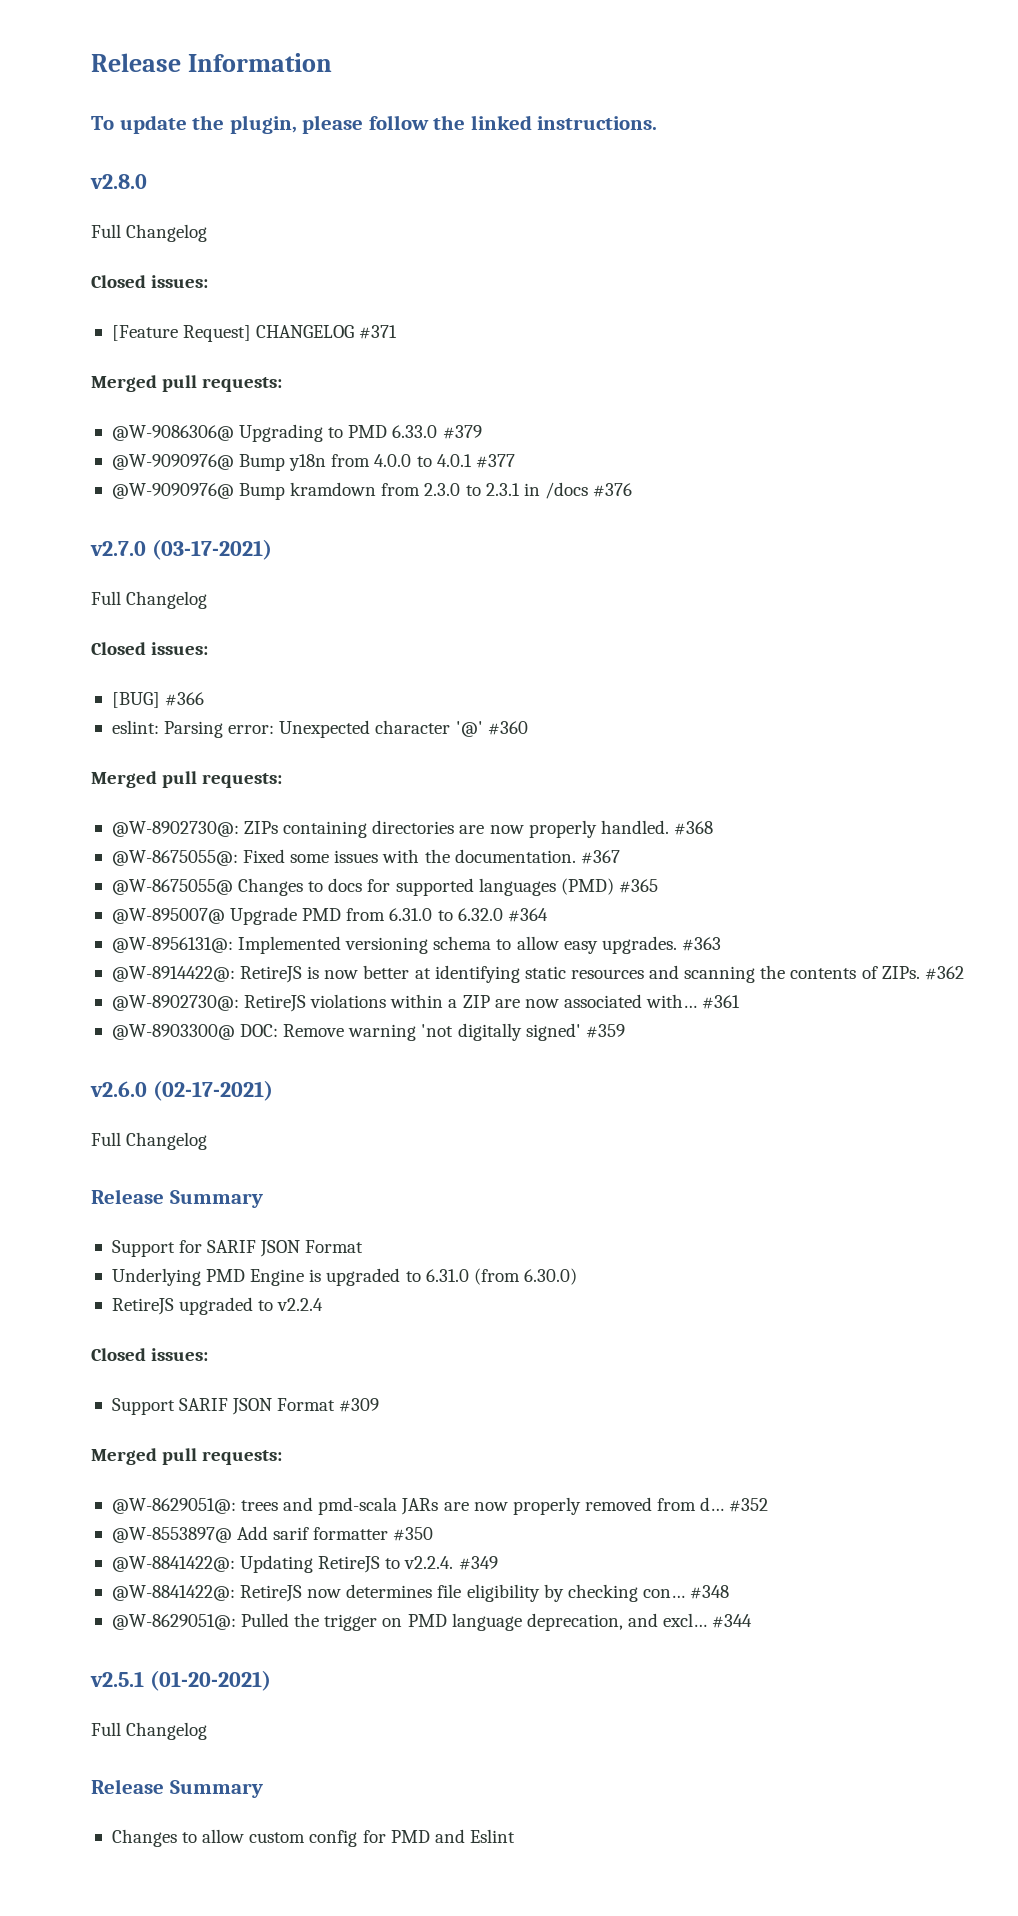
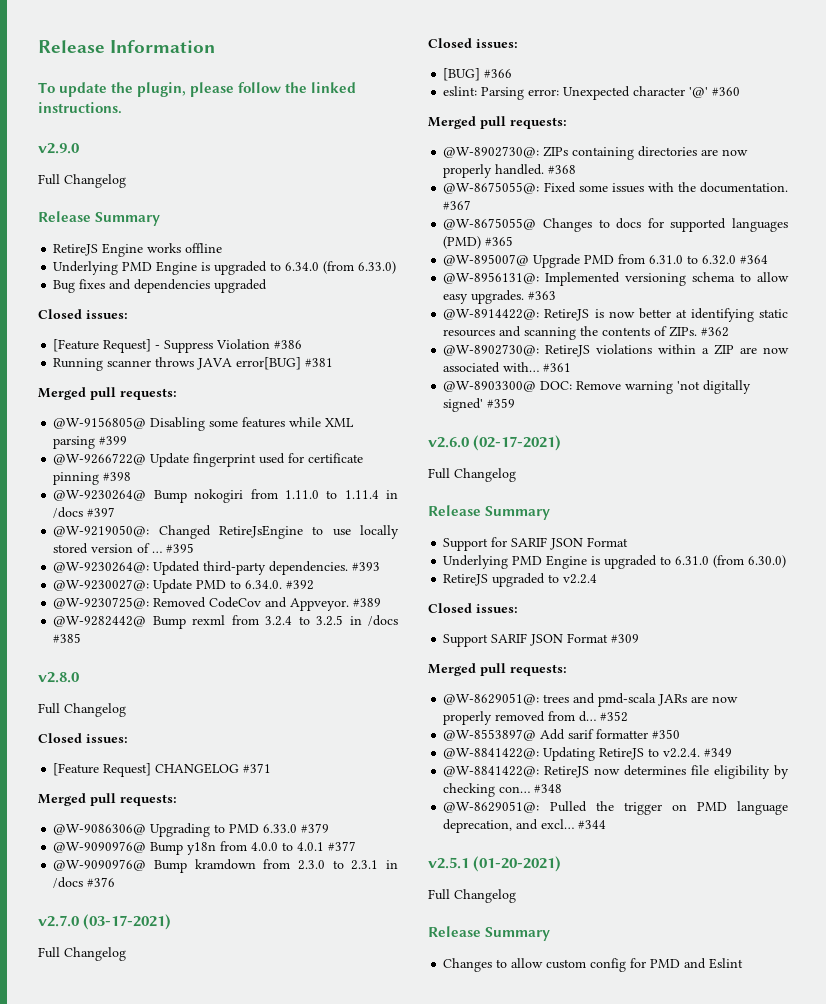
(658, 123) none -> [38,143,79,154] [38,174,126,188] [38,211,161,226] [53,243,223,257] [53,261,397,275] [53,279,268,293] [38,309,128,319] [53,339,303,353] [53,357,334,371] [38,387,177,400] [53,417,355,431] [53,436,128,449] [53,453,364,467] [53,472,132,485] [53,489,398,503] [53,507,116,518] [53,525,399,539] [53,543,195,554] [53,561,381,575] [53,579,315,593] [53,597,382,611] [53,615,398,629] [53,633,82,643] // v2.9.0 // Full Changelog // Release Summary // RetireJS Engine works offline // Underlying PMD Engine is upgraded to 6.34.0 (from 6.33.0) // Bug fixes and dependencies upgraded // Closed issues: // [Feature Request] - Suppress Violation #386 // Running scanner throws JAVA error[BUG] #381 // Merged pull requests: // @W-9156805@ Disabling some features while XML parsing #399 // @W-9266722@ Update fingerprint used for certificate pinning #398 // @W-9230264@ Bump nokogiri from 1.11.0 to 1.11.4 in /docs #397 // @W-9219050@: Changed RetireJsEngine to use locally stored version of … #395 // @W-9230264@: Updated third-party dependencies. #393 // @W-9230027@: Update PMD to 6.34.0. #392 // @W-9230725@: Removed CodeCov and Appveyor. #389 // @W-9282442@ Bump rexml from 3.2.4 to 3.2.5 in /docs #385

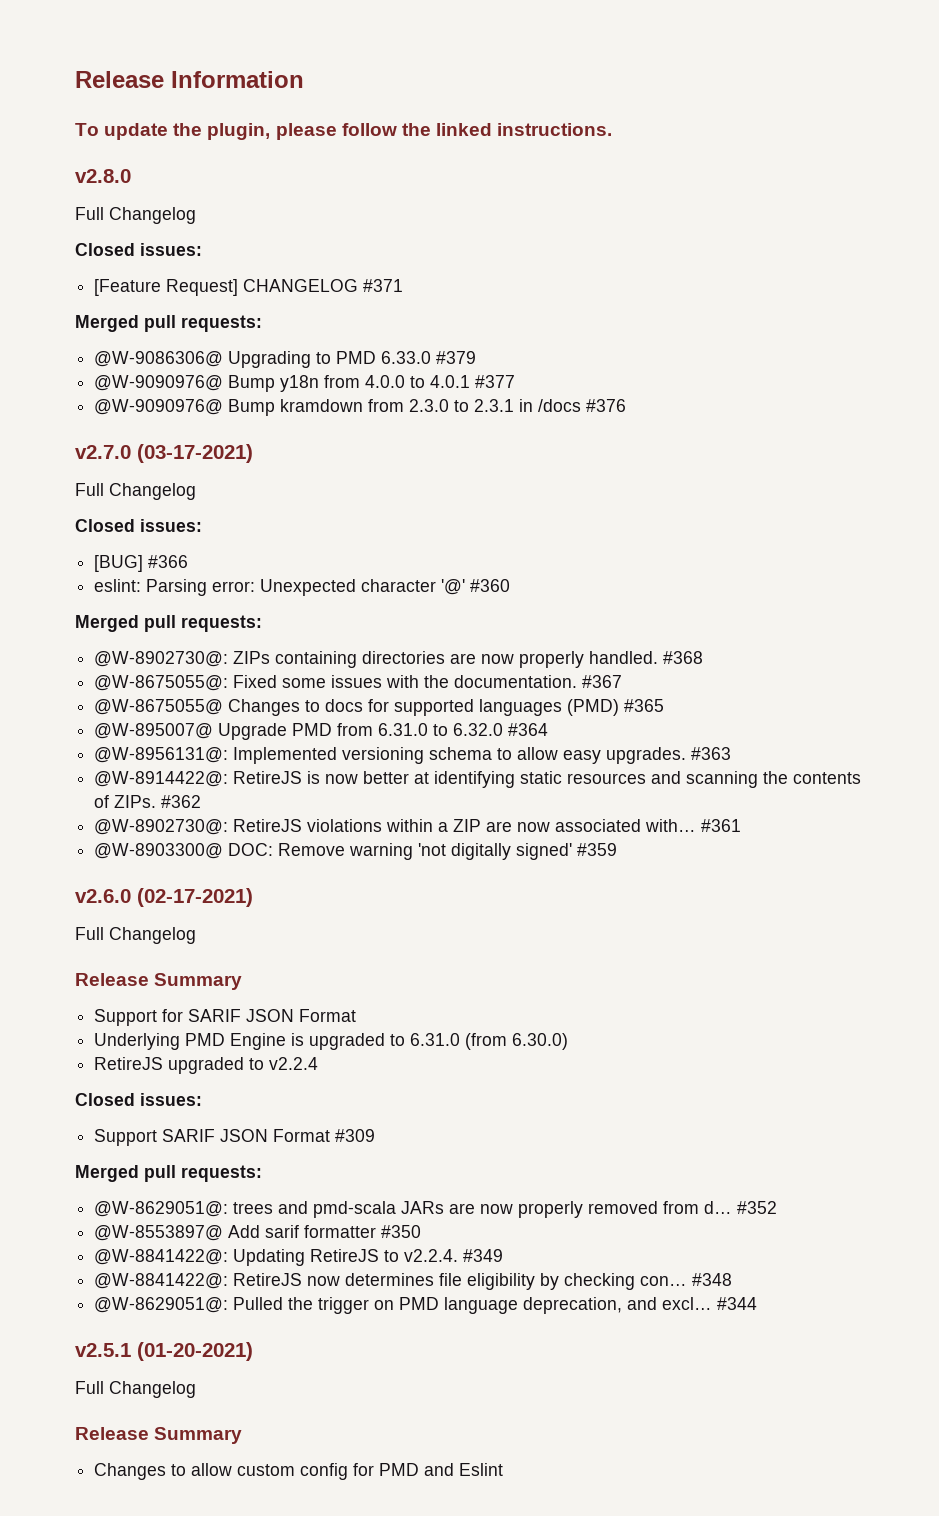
[38,143,79,154] [38,174,126,188] [38,211,161,226] [53,243,223,257] [53,261,397,275] [53,279,268,293] [38,309,128,319] [53,339,303,353] [53,357,334,371] [38,387,177,400] [53,417,355,431] [53,436,128,449] [53,453,364,467] [53,472,132,485] [53,489,398,503] [53,507,116,518] [53,525,399,539] [53,543,195,554] [53,561,381,575] [53,579,315,593] [53,597,382,611] [53,615,398,629] [53,633,82,643] // v2.9.0 // Full Changelog // Release Summary // RetireJS Engine works offline // Underlying PMD Engine is upgraded to 6.34.0 (from 6.33.0) // Bug fixes and dependencies upgraded // Closed issues: // [Feature Request] - Suppress Violation #386 // Running scanner throws JAVA error[BUG] #381 // Merged pull requests: // @W-9156805@ Disabling some features while XML parsing #399 // @W-9266722@ Update fingerprint used for certificate pinning #398 // @W-9230264@ Bump nokogiri from 1.11.0 to 1.11.4 in /docs #397 // @W-9219050@: Changed RetireJsEngine to use locally stored version of … #395 // @W-9230264@: Updated third-party dependencies. #393 // @W-9230027@: Update PMD to 6.34.0. #392 // @W-9230725@: Removed CodeCov and Appveyor. #389 // @W-9282442@ Bump rexml from 3.2.4 to 3.2.5 in /docs #385 -> (613, 129) none

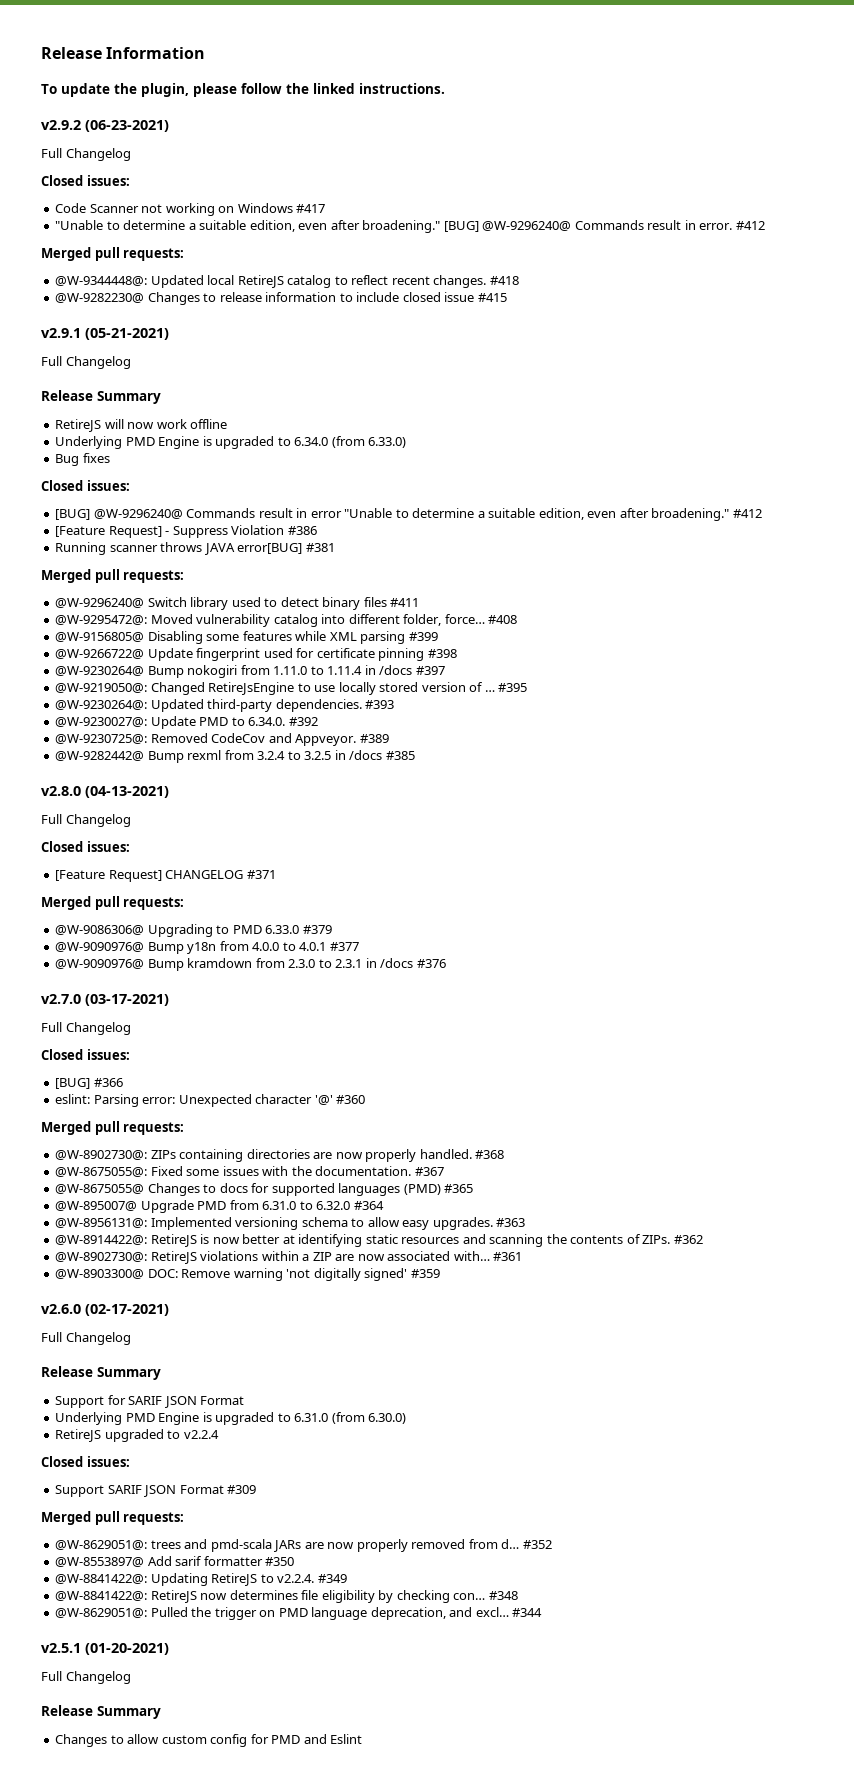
(613, 129) none -> [41,120,169,132] [41,148,131,161] [41,175,130,186] [55,203,326,216] [55,220,765,233] [41,247,185,261] [55,275,519,288] [55,292,507,305] [41,328,169,340] [41,356,131,369] [41,390,161,404] [55,419,228,432] [55,436,407,449] [55,453,110,466] [41,480,130,491] [55,508,762,521] [55,525,317,538] [55,542,335,555] [41,569,185,583] [55,597,420,610] [55,614,518,627] [55,631,438,644] [55,648,457,661] [55,665,445,678] [55,682,528,695] [55,699,395,712] [55,716,318,729] [55,733,389,746] [55,750,415,763] // v2.9.2 (06-23-2021) // Full Changelog // Closed issues: // Code Scanner not working on Windows #417 // "Unable to determine a suitable edition, even after broadening." [BUG] @W-9296240@ Commands result in error. #412 // Merged pull requests: // @W-9344448@: Updated local RetireJS catalog to reflect recent changes. #418 // @W-9282230@ Changes to release information to include closed issue #415 // v2.9.1 (05-21-2021) // Full Changelog // Release Summary // RetireJS will now work offline // Underlying PMD Engine is upgraded to 6.34.0 (from 6.33.0) // Bug fixes // Closed issues: // [BUG] @W-9296240@ Commands result in error "Unable to determine a suitable edition, even after broadening." #412 // [Feature Request] - Suppress Violation #386 // Running scanner throws JAVA error[BUG] #381 // Merged pull requests: // @W-9296240@ Switch library used to detect binary files #411 // @W-9295472@: Moved vulnerability catalog into different folder, force… #408 // @W-9156805@ Disabling some features while XML parsing #399 // @W-9266722@ Update fingerprint used for certificate pinning #398 // @W-9230264@ Bump nokogiri from 1.11.0 to 1.11.4 in /docs #397 // @W-9219050@: Changed RetireJsEngine to use locally stored version of … #395 // @W-9230264@: Updated third-party dependencies. #393 // @W-9230027@: Update PMD to 6.34.0. #392 // @W-9230725@: Removed CodeCov and Appveyor. #389 // @W-9282442@ Bump rexml from 3.2.4 to 3.2.5 in /docs #385
(131, 176) none -> [85,786,169,798] (04-13-2021)

